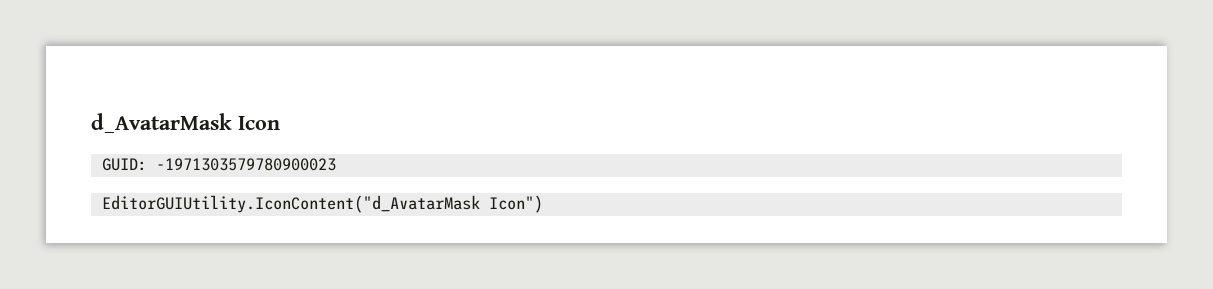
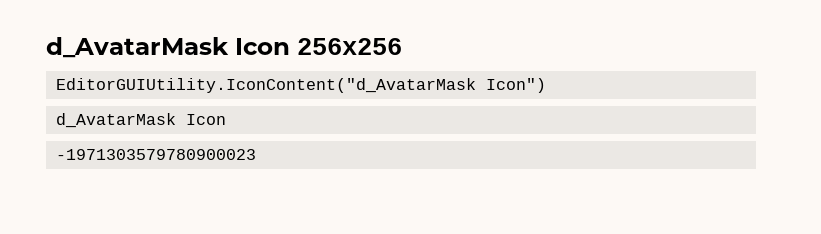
[91,113,280,133] [102,158,148,171] d_AvatarMask Icon // GUID: -> [46,37,402,58] [55,78,546,93] [55,113,226,128] d_AvatarMask Icon 256x256 // EditorGUIUtility.IconContent("d_AvatarMask Icon") // d_AvatarMask Icon //
[102,195,544,213] // EditorGUIUtility.IconContent("d_AvatarMask Icon") -> (256, 154) none

